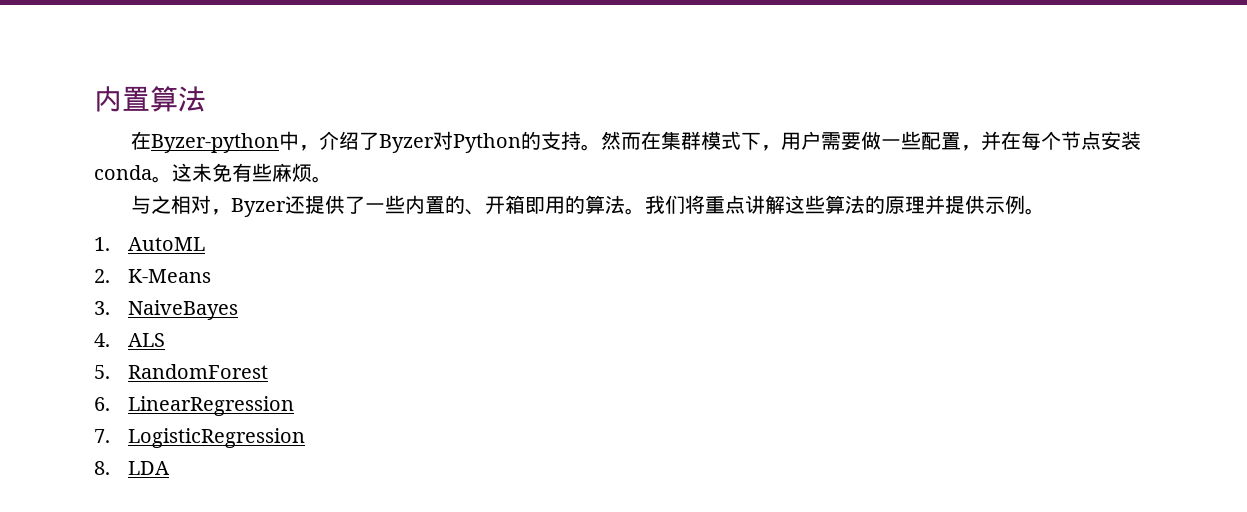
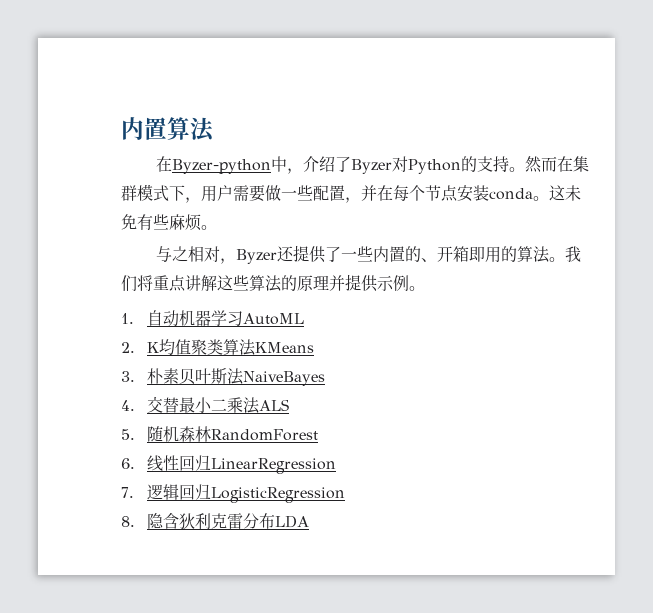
(110, 244) none -> [147,310,244,327] 自动机器学习
[128,269,212,283] [94,301,110,315] K-Means // 3. -> [147,339,315,356] [121,368,245,385] K均值聚类算法KMeans // 3.朴素贝叶斯法
(110, 340) none -> [147,396,261,414] 交替最小二乘法
(110, 372) none -> [147,426,212,442] 随机森林
(110, 404) none -> [147,455,212,471] 线性回归
(110, 436) none -> [147,484,212,500] 逻辑回归
(110, 468) none -> [147,513,276,530] 隐含狄利克雷分布

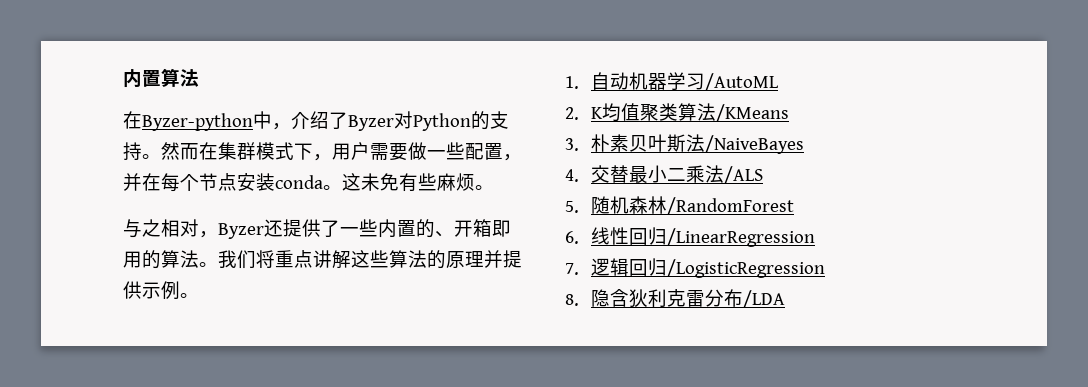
[243,313,305,325] AutoML -> [704,73,778,91] /AutoML
[255,342,315,353] KMeans -> [715,104,789,122] /KMeans
[243,371,326,386] NaiveBayes -> [704,135,804,154] /NaiveBayes
[259,399,290,411] ALS -> [723,166,763,184] /ALS
[211,429,319,441] RandomForest -> [666,197,794,215] /RandomForest
[211,458,337,474] LinearRegression -> [666,228,815,247] /LinearRegression
[211,487,346,503] LogisticRegression -> [666,259,825,278] /LogisticRegression
[275,515,310,528] LDA -> [742,290,785,308] /LDA

